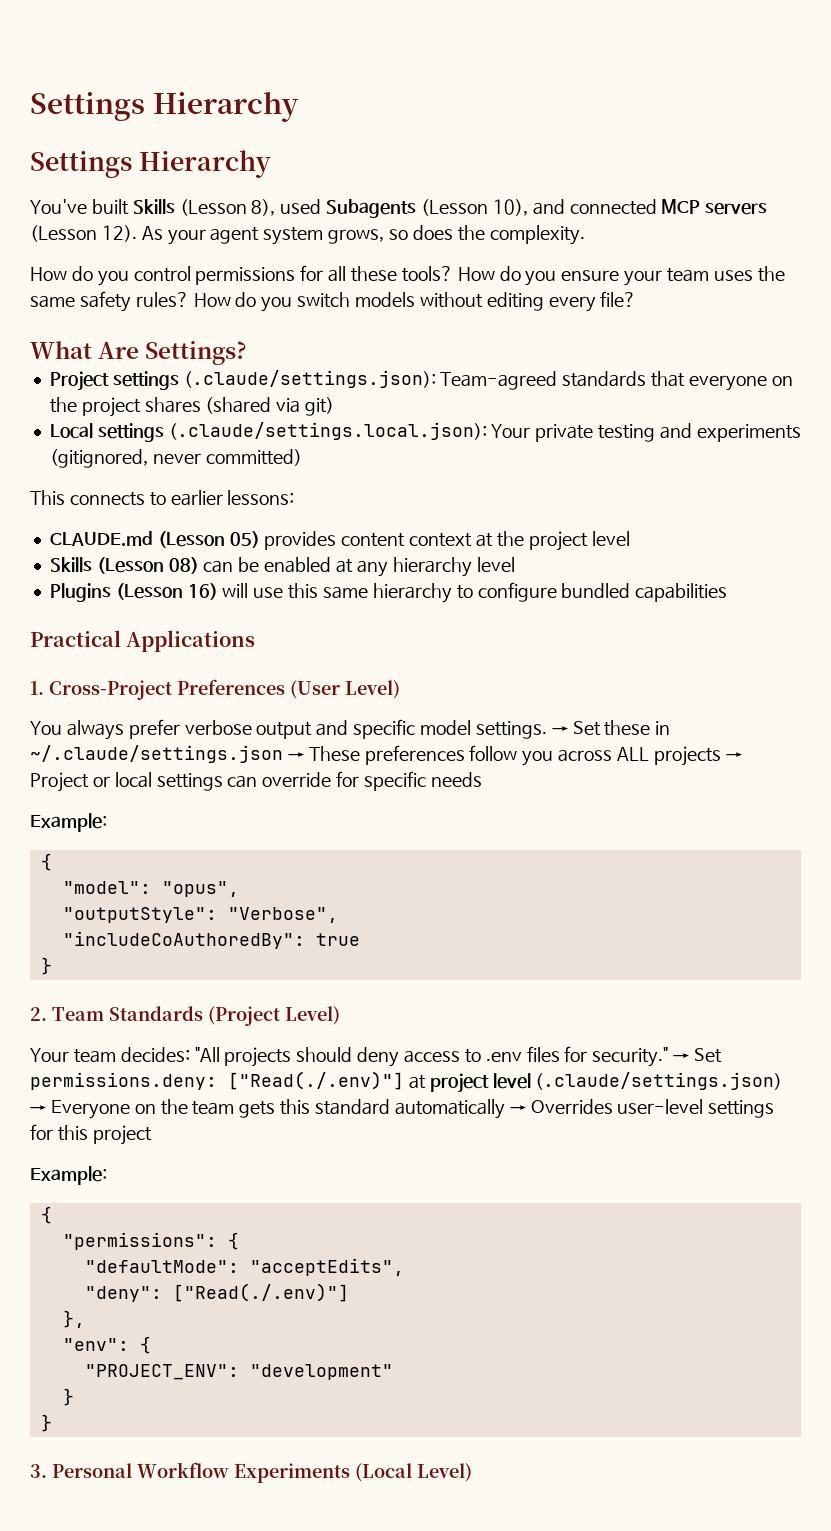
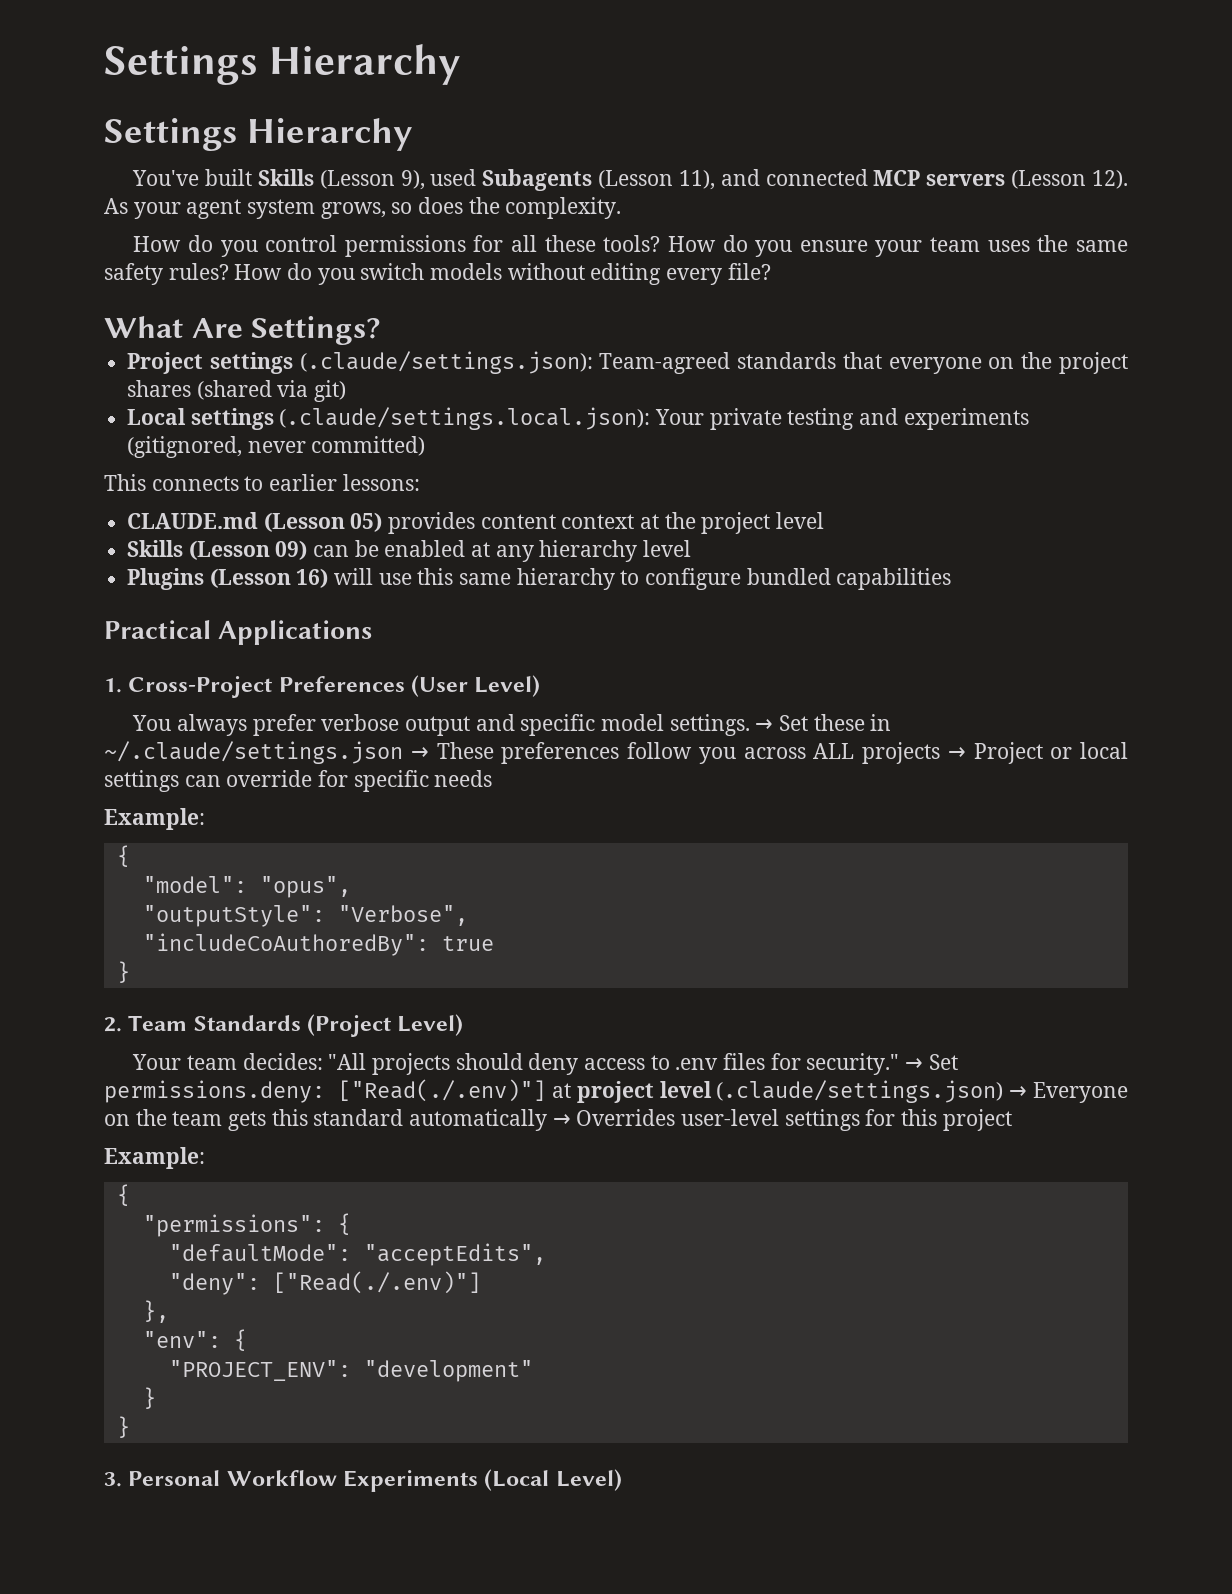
[251,199,276,216] 8), -> [400,170,425,190] 9),
[492,199,528,216] 10), -> [678,170,715,190] 11),
[168,557,199,574] 08) -> [275,540,308,560] 09)

